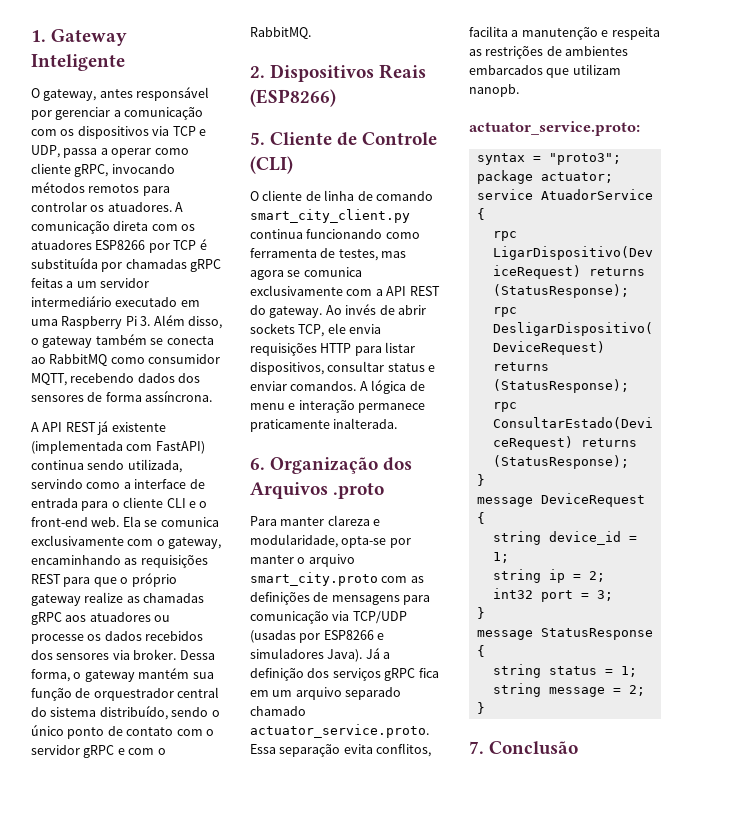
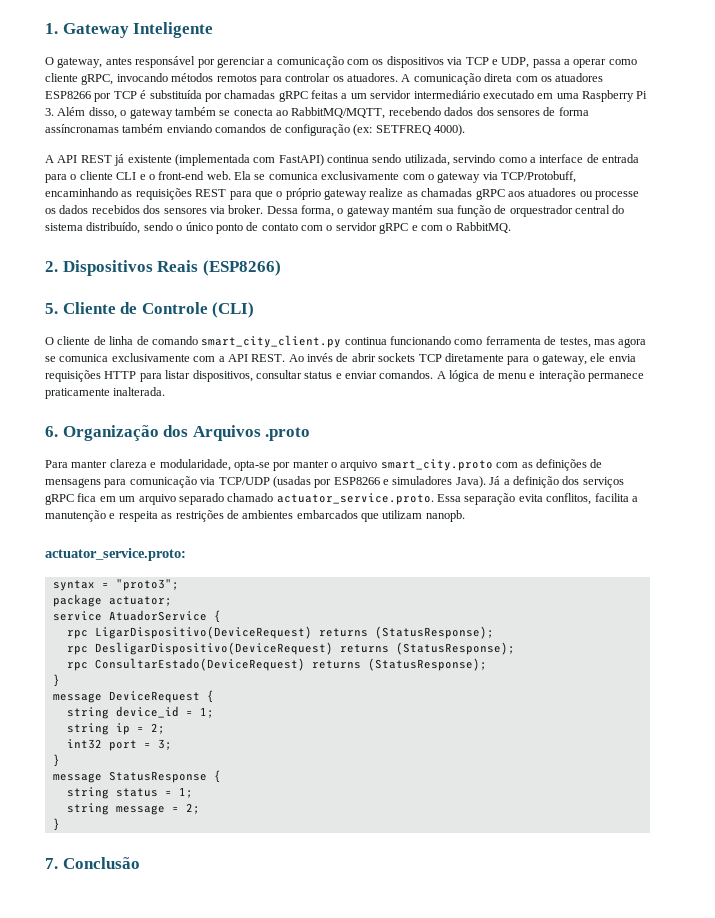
[49,354,221,366] [31,373,67,386] RabbitMQ como consumidor MQTT, -> [291,107,386,119] RabbitMQ/MQTT,
[145,390,213,402] assíncrona. -> [45,124,465,136] assíncronamas também enviando comandos de configuração (ex: SETFREQ 4000).
[168,537,222,549] gateway, -> [437,171,576,183] gateway via TCP/Protobuff,
[409,286,440,296] [250,305,323,318] REST do gateway. -> [251,354,286,362] REST.
[298,324,325,337] TCP, -> [418,353,587,365] TCP diretamente para o gateway,

